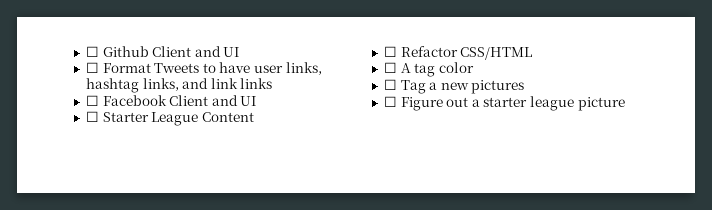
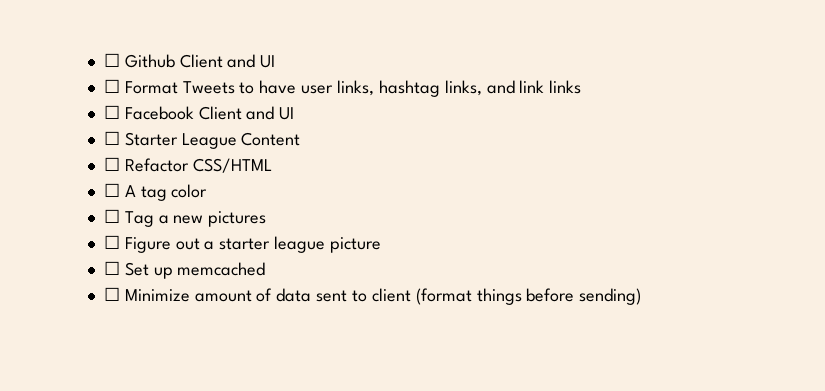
(625, 104) none -> [103,261,266,279] [103,287,642,305] // ☐ Set up memcached // ☐ Minimize amount of data sent to client (format things before sending)

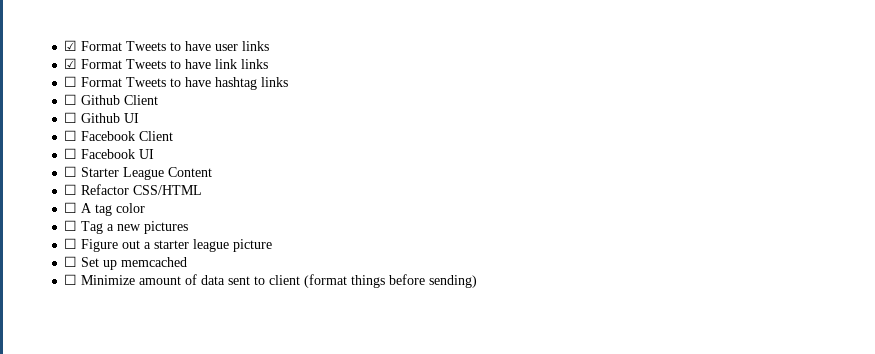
[103,53,276,68] ☐ Github Client and UI -> [64,40,270,51] [64,58,269,69] ☑ Format Tweets to have user links // ☑ Format Tweets to have link links
[301,80,582,97] user links, hashtag links, and link links -> [215,77,289,90] [64,94,159,105] [64,112,140,123] hashtag links // ☐ Github Client // ☐ Github UI
[246,106,275,120] and -> [64,148,136,159] // ☐ Facebook

